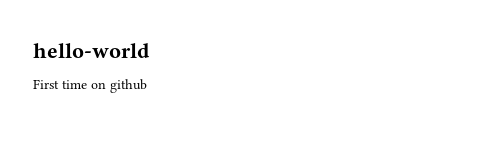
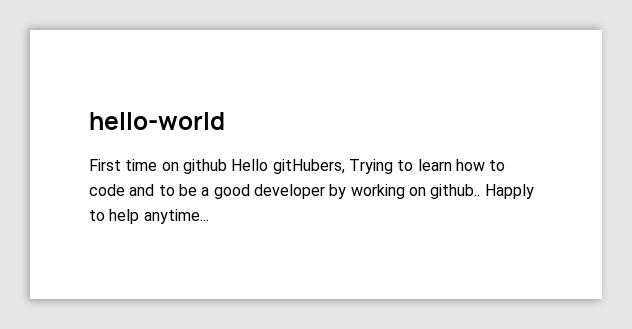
(147, 86) none -> [231,159,506,174] [89,184,534,199] [89,209,209,224] Hello gitHubers, Trying to learn how to code and to be a good developer by working on github.. Happly to help anytime...

